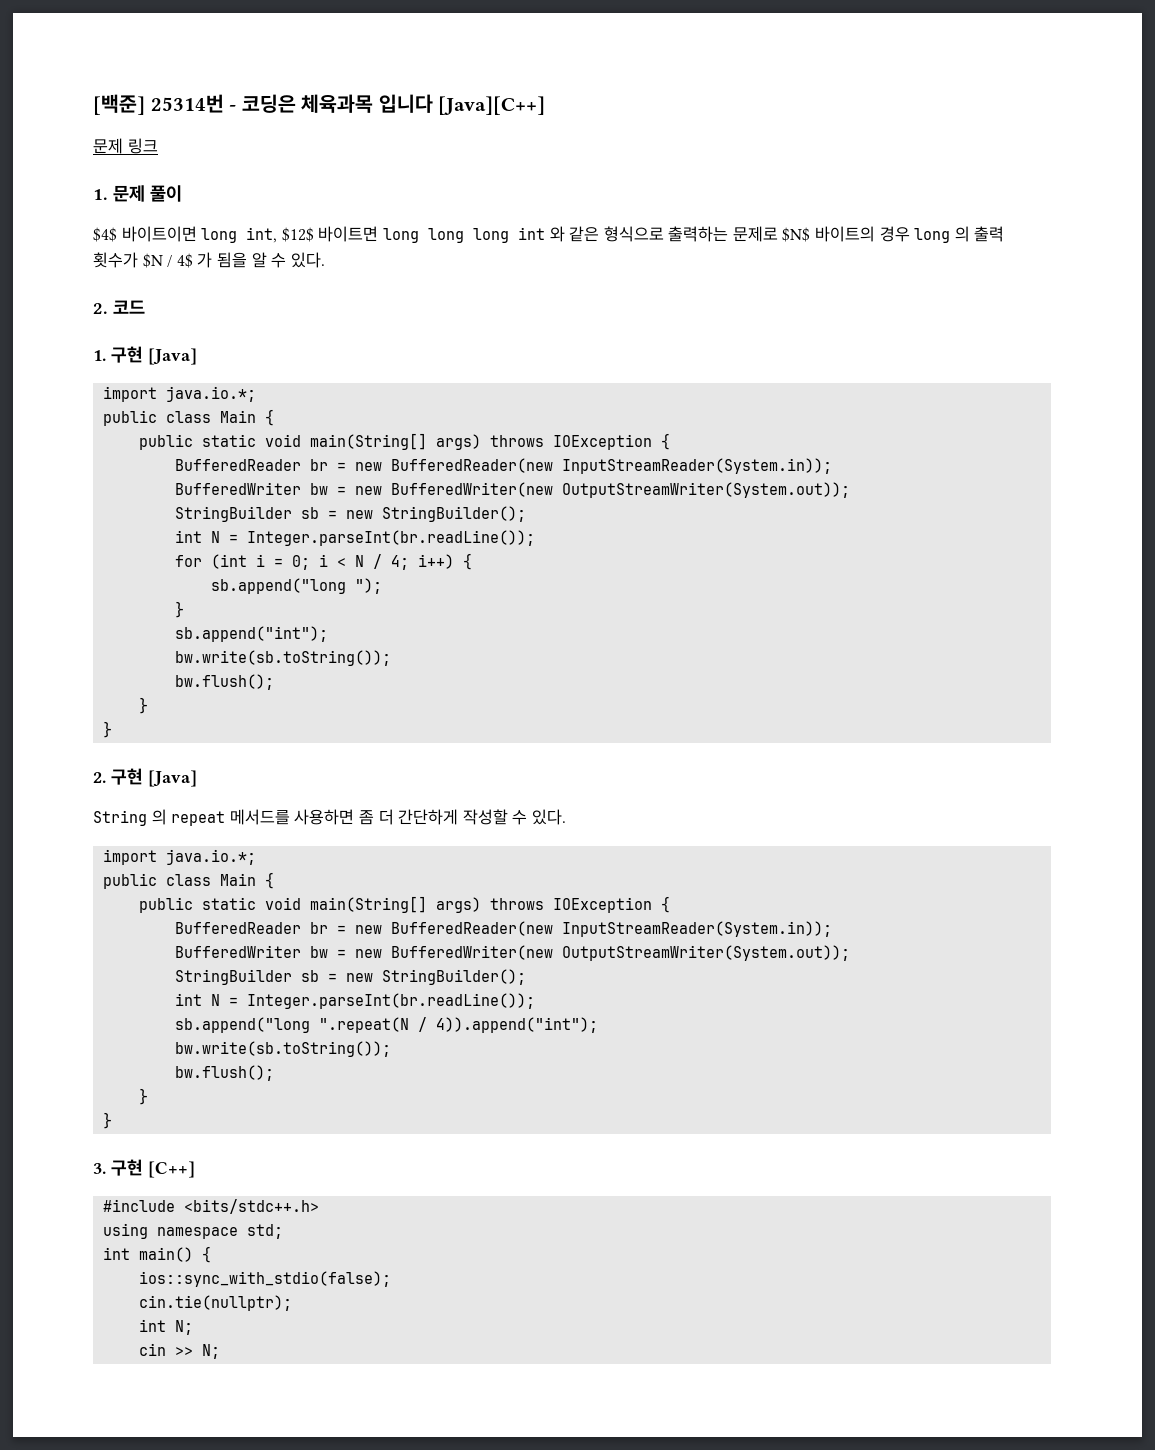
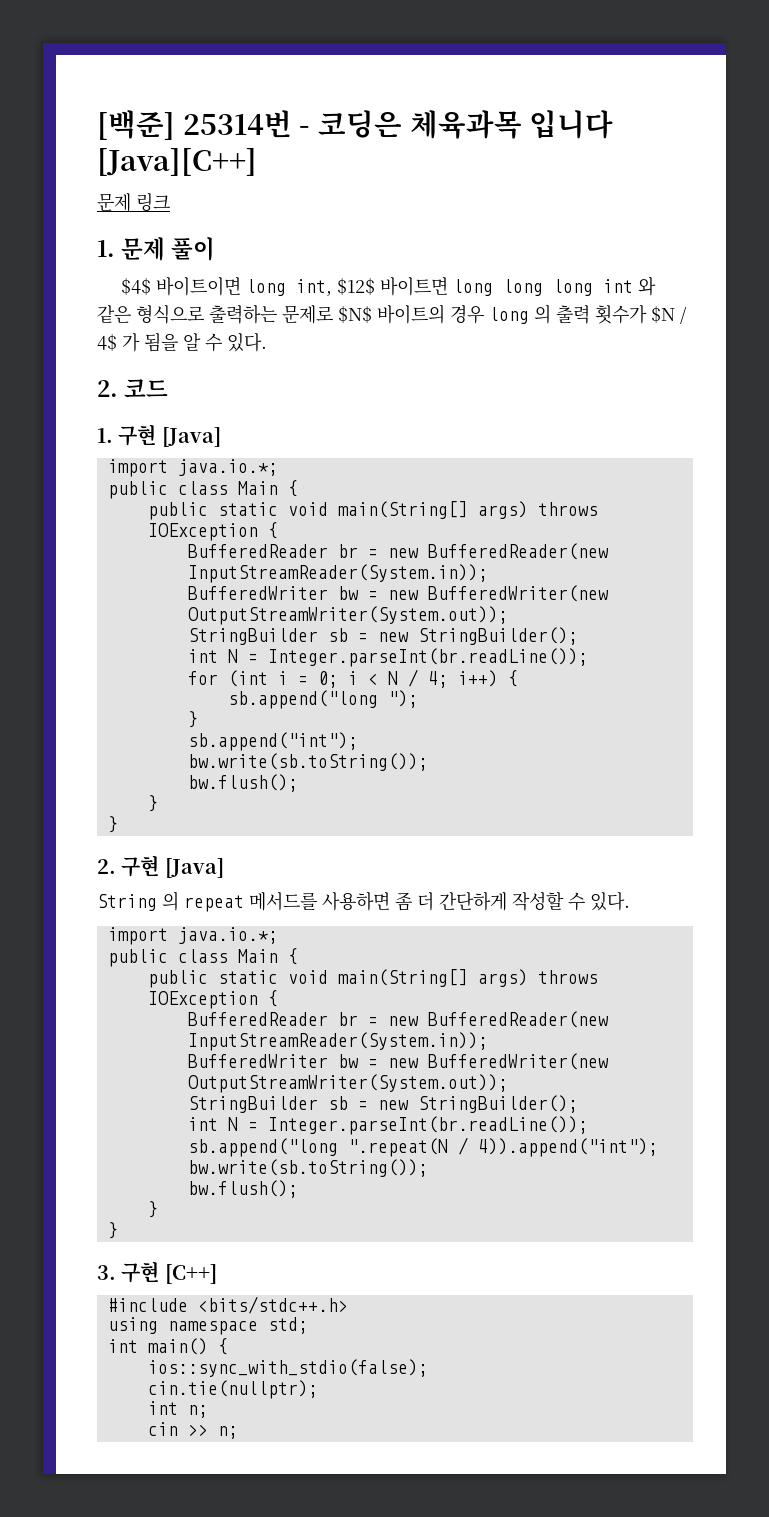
[175,1320,194,1335] N; -> [187,1405,208,1418] n;
[202,1344,221,1359] N; -> [217,1426,238,1439] n;

